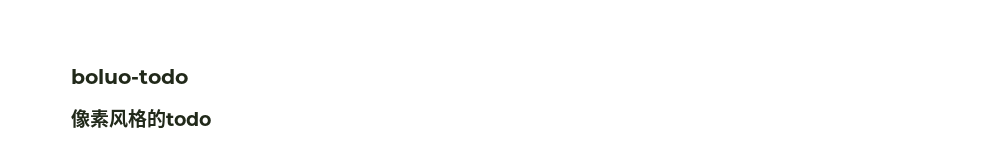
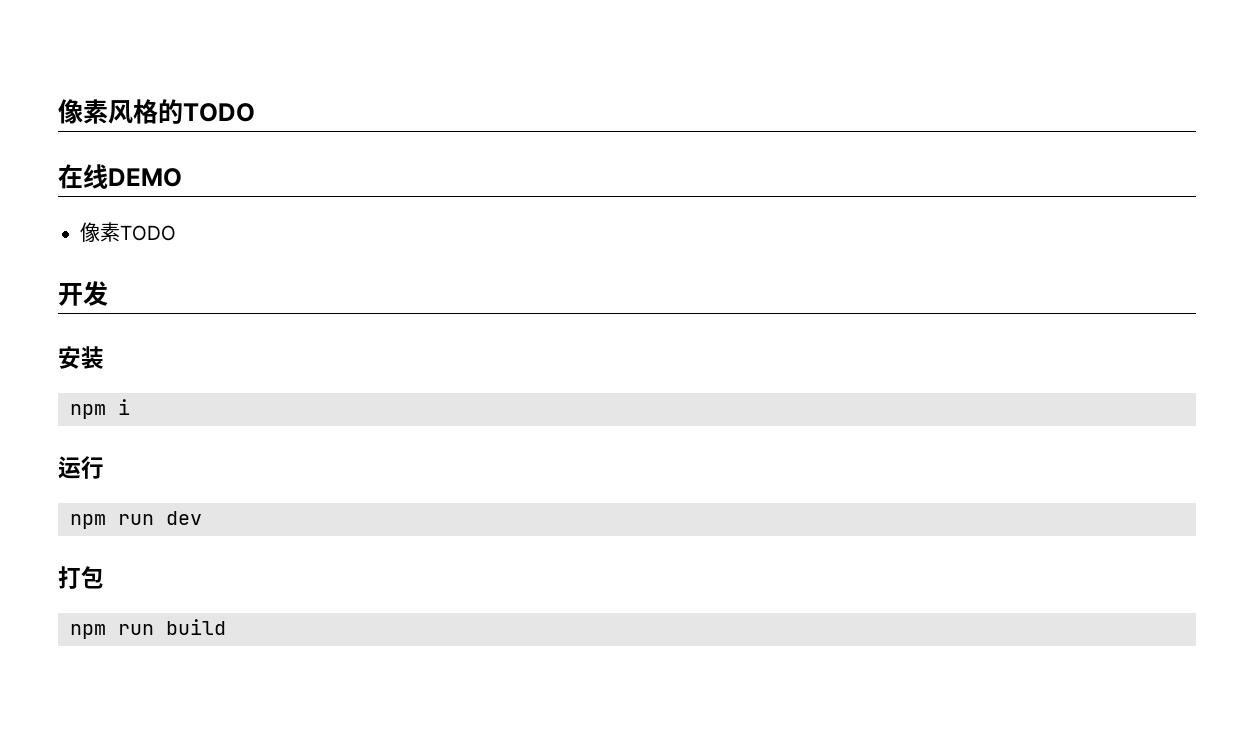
[71,69,188,84] boluo-todo // -> (58, 111) none
[166,112,211,126] todo -> [183,103,255,122] [58,164,182,189] [80,222,176,242] [58,281,108,306] [58,346,104,369] [70,399,130,419] [58,456,104,479] [70,511,202,529] [58,566,104,589] [70,619,226,639] TODO // 在线DEMO // 像素TODO // 开发 // 安装 // npm i // 运行 // npm run dev // 打包 // npm run build

